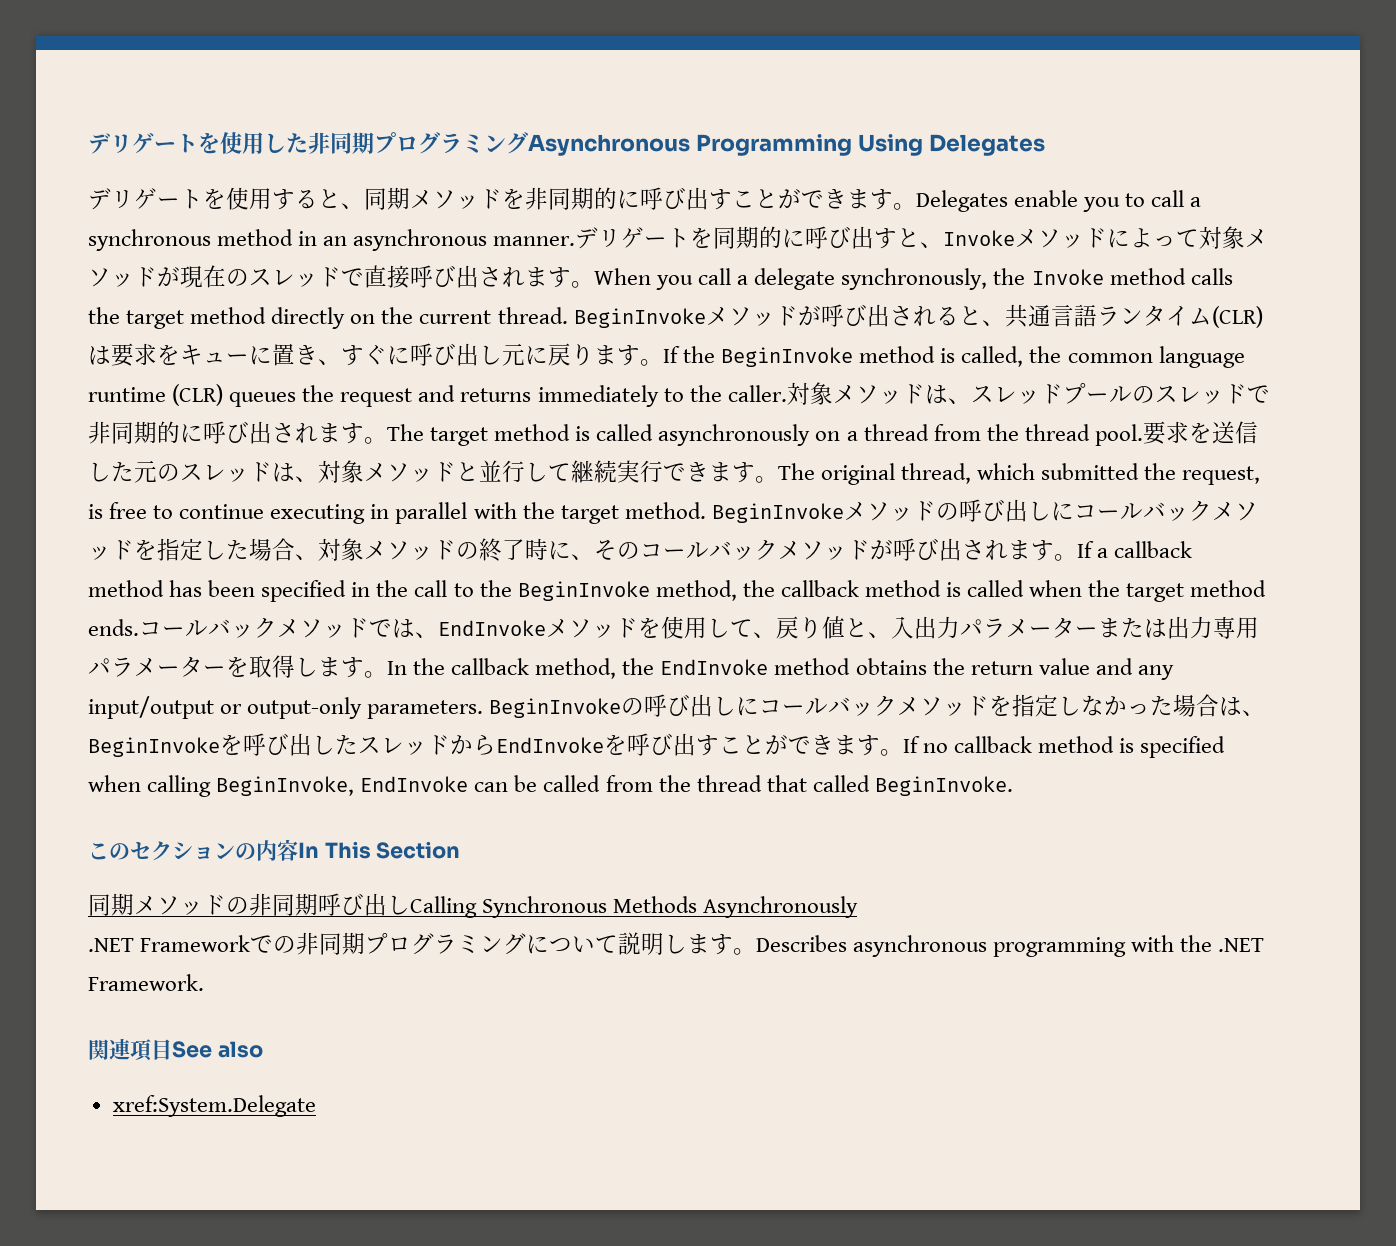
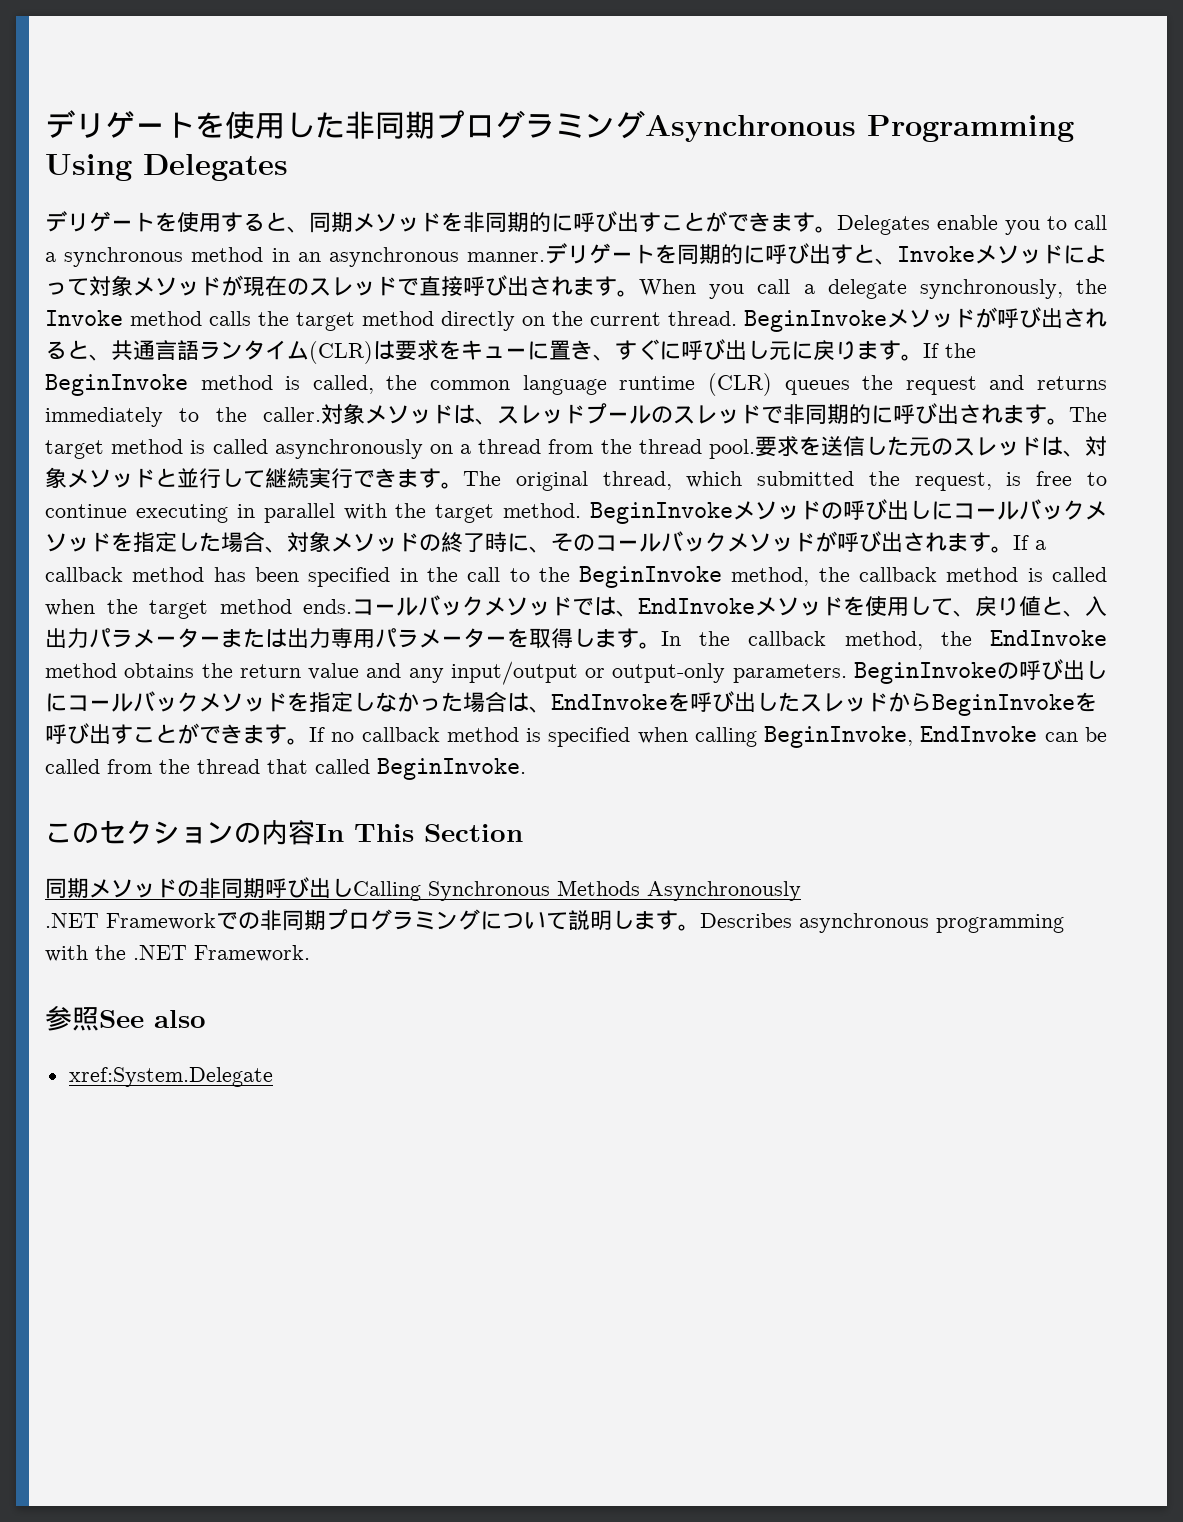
[88,737,220,757] BeginInvoke -> [551,694,668,710] EndInvoke
[496,737,604,753] EndInvoke -> [932,694,1075,716] BeginInvoke
[88,1038,172,1061] 関連項目 -> [45,1006,99,1031] 参照

